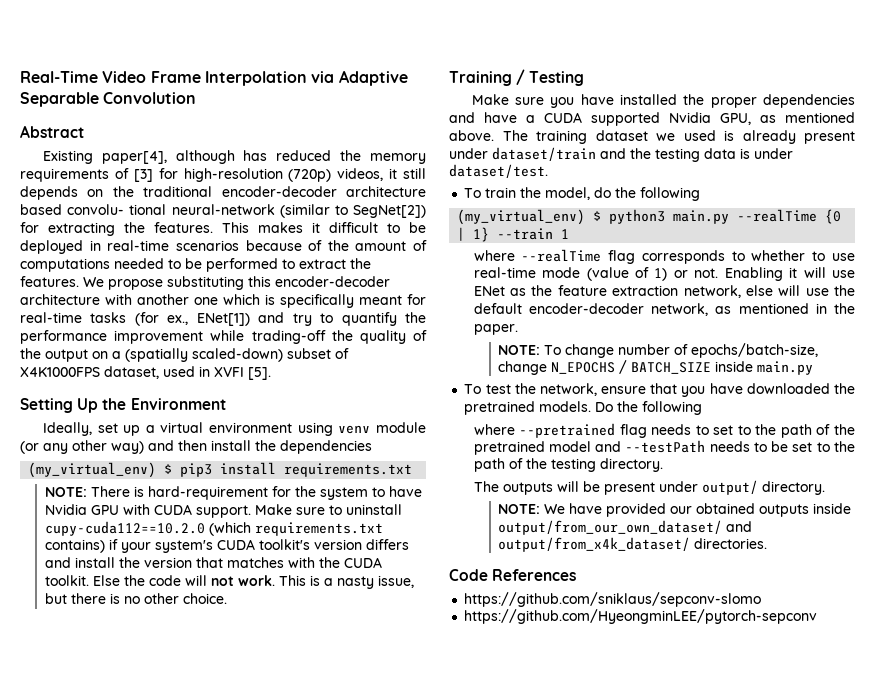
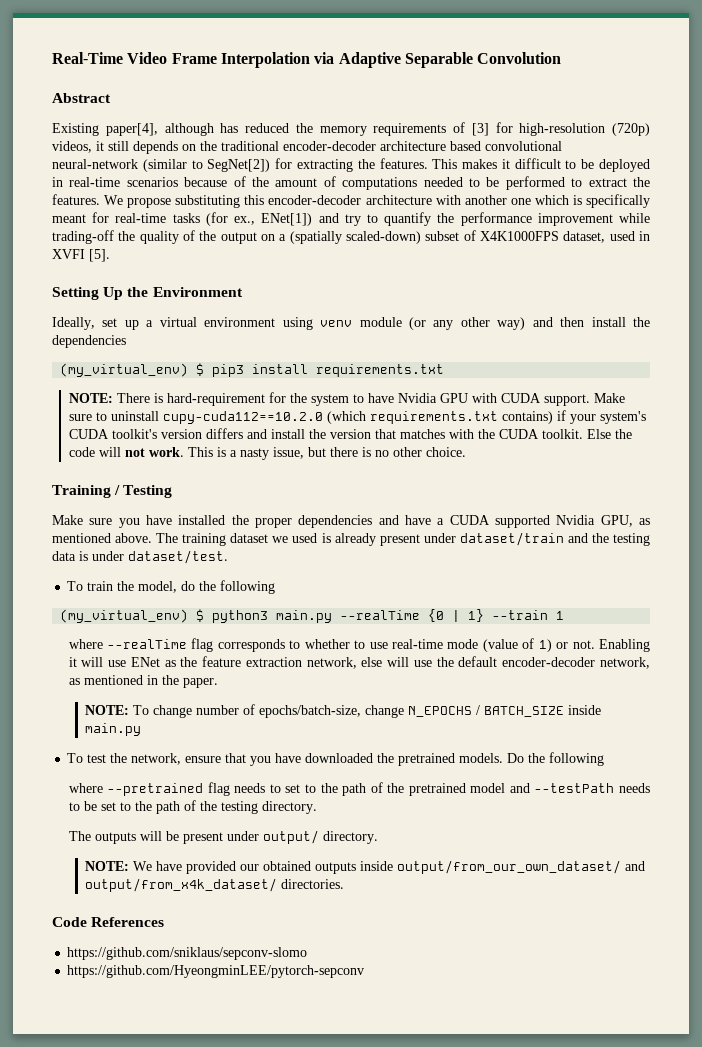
[67,204,167,215] convolu- tional -> [485,141,562,151] convolutional

